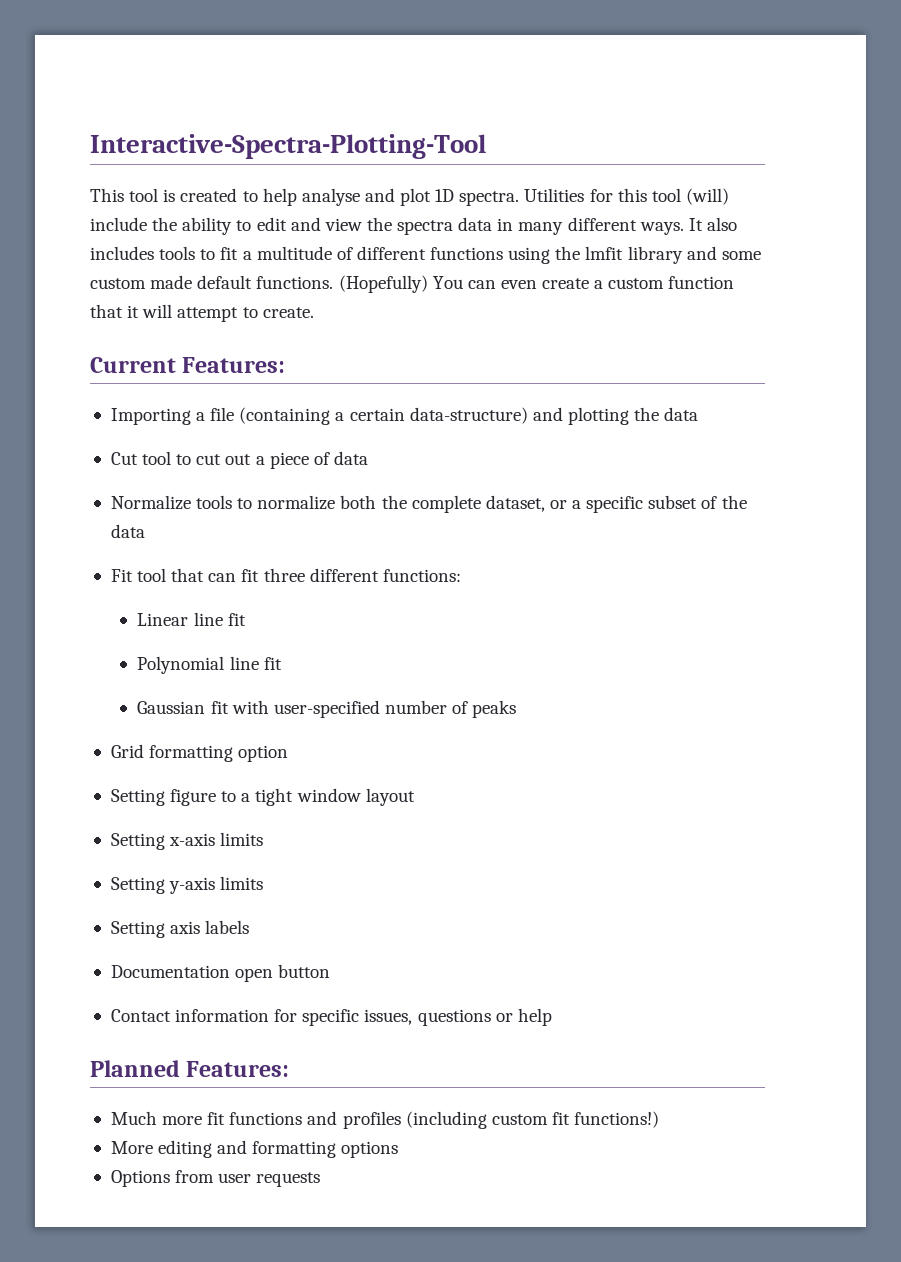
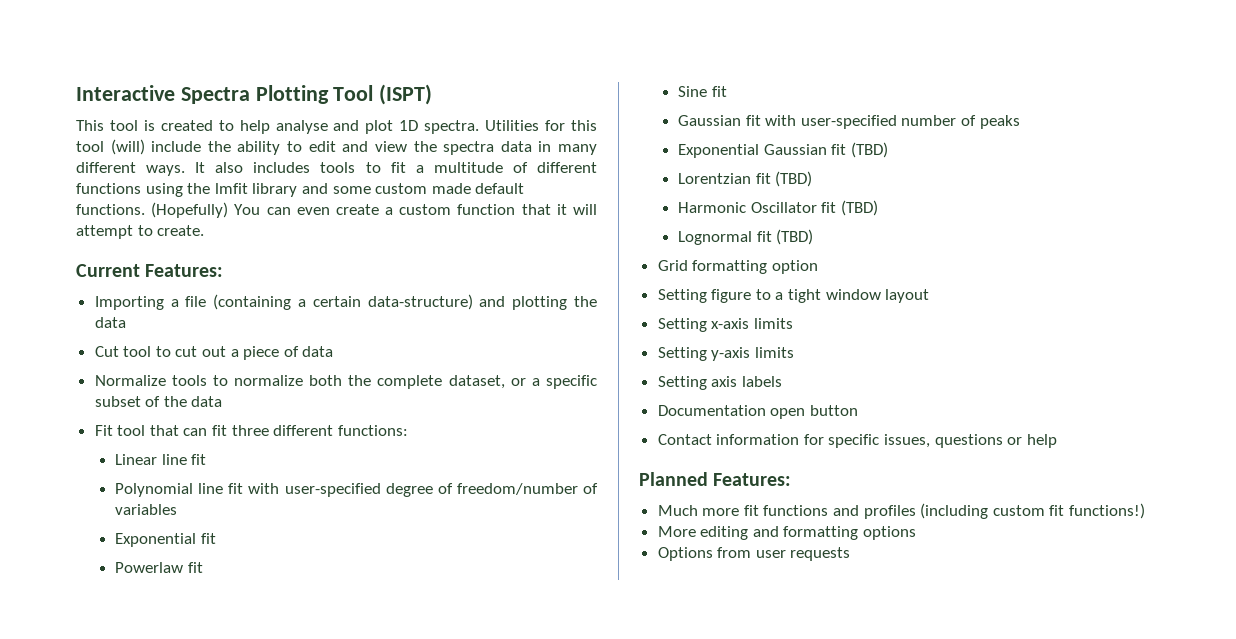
[90,134,486,159] Interactive-Spectra-Plotting-Tool -> [76,84,433,105] Interactive Spectra Plotting Tool (ISPT)
(282, 663) none -> [248,483,598,497] [115,504,178,515] [115,533,216,547] [115,562,203,573] [678,86,727,97] with user-specified degree of freedom/number of variables // Exponential fit // Powerlaw fit // Sine fit
(517, 709) none -> [678,142,888,158] [678,171,813,187] [678,200,878,216] [678,229,814,245] // Exponential Gaussian fit (TBD) // Lorentzian fit (TBD) // Harmonic Oscillator fit (TBD) // Lognormal fit (TBD)

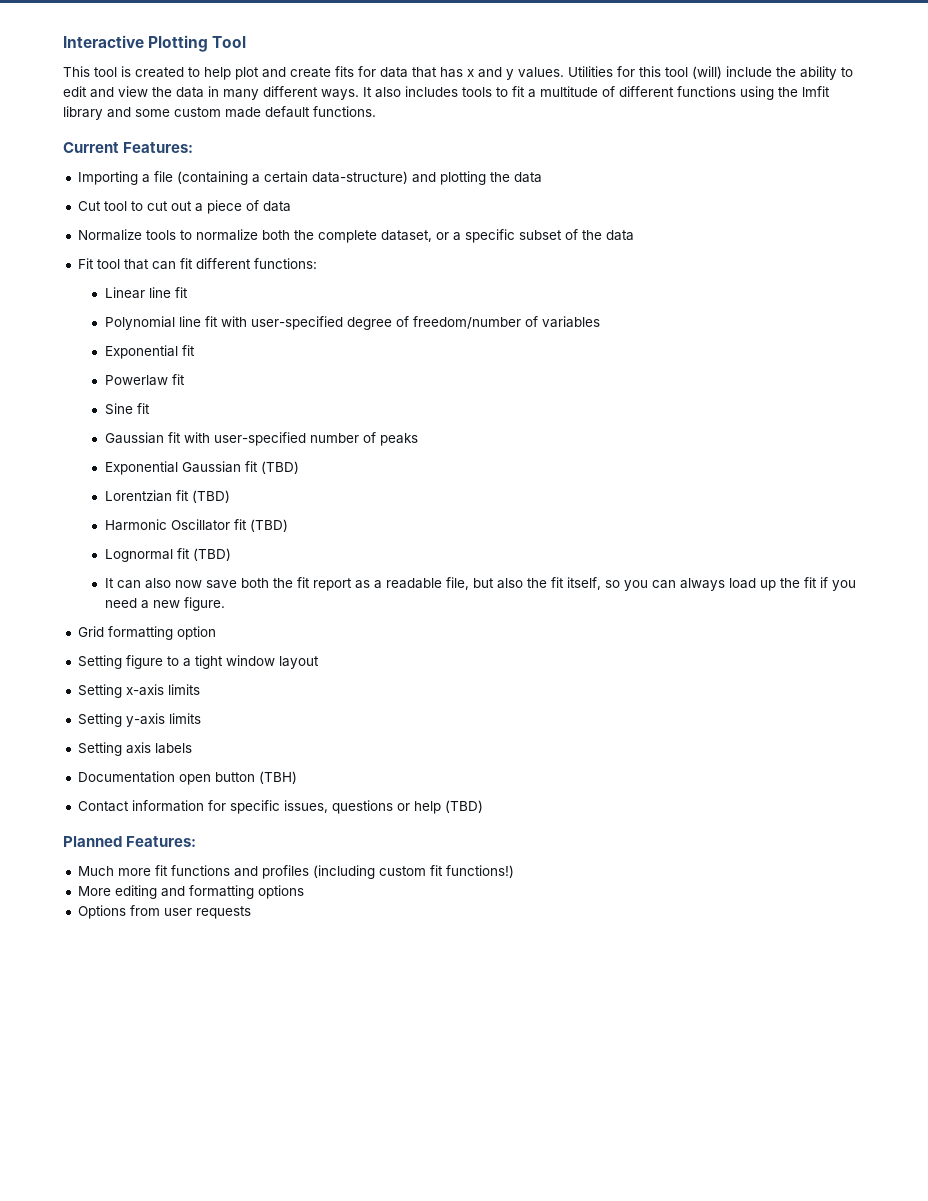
[180,87,250,104] Spectra -> (144, 41) none
[379,84,433,105] (ISPT) -> (247, 42) none
[275,120,480,134] analyse and plot 1D spectra. -> [235,66,564,80] plot and create fits for data that has x and y values.
[443,141,495,155] spectra -> (172, 92) none
[151,202,597,218] [76,225,205,239] (Hopefully) You can even create a custom function that it will attempt to create. -> (376, 111) none
[231,425,269,436] three -> (193, 263) none
(814, 237) none -> [104,577,856,591] [104,597,225,611] // It can also now save both the fit report as a readable file, but also the fit itself, so you can always load up the fit if you need a new figure.
(858, 410) none -> [258,771,297,784] (TBH)
(1057, 441) none -> [444,800,483,813] (TBD)

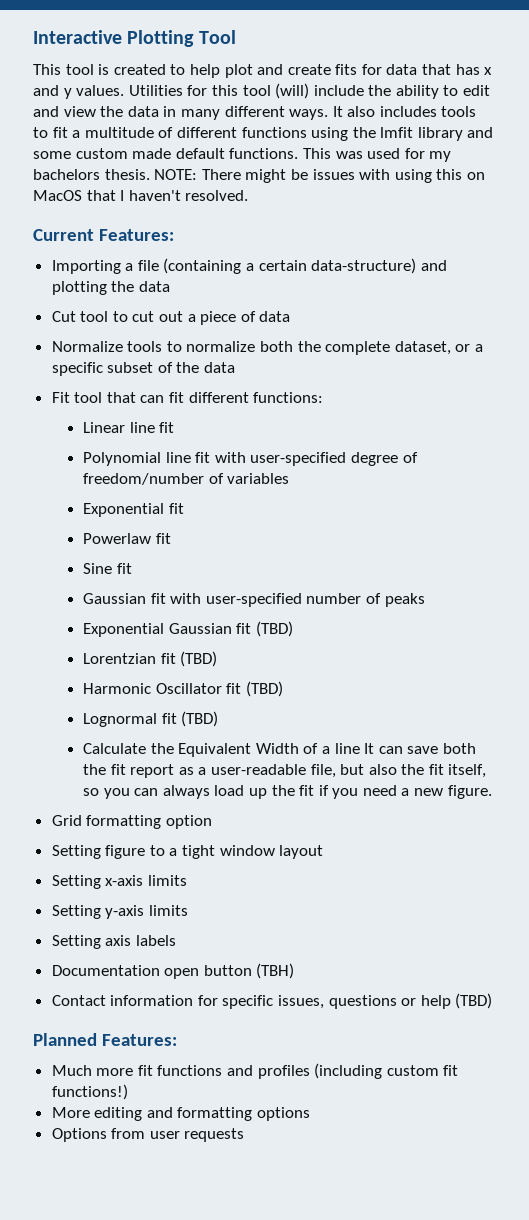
(376, 111) none -> [302,148,452,162] [33,169,485,183] [33,190,249,201] This was used for my bachelors thesis. NOTE: There might be issues with using this on MacOS that I haven't resolved.
[104,578,202,589] It can also now -> [82,743,403,757] Calculate the Equivalent Width of a line It can
[385,578,442,589] readable -> [210,764,306,775] user-readable

